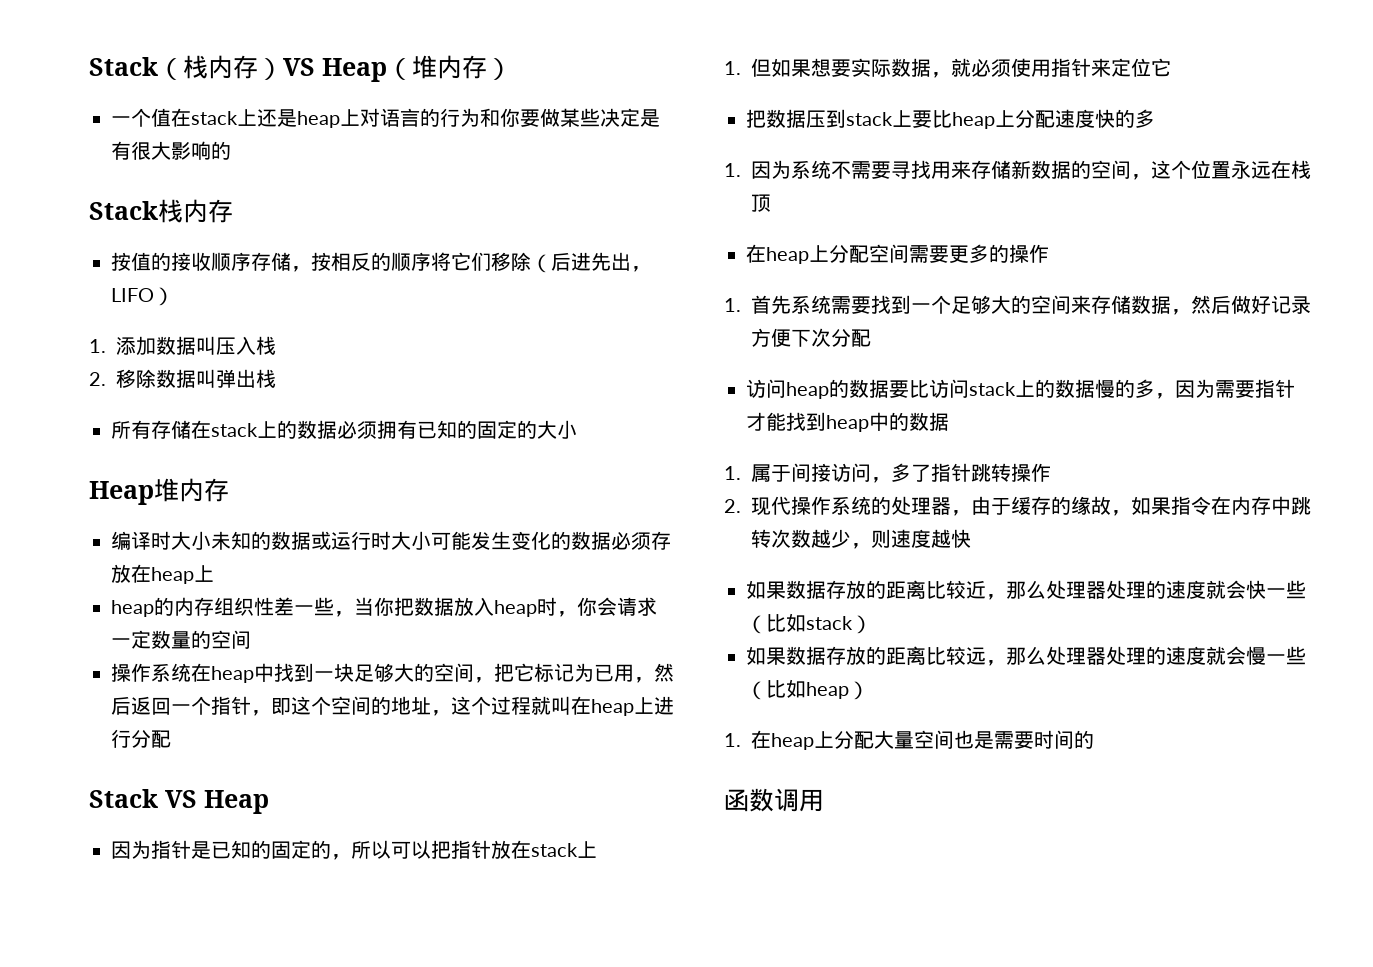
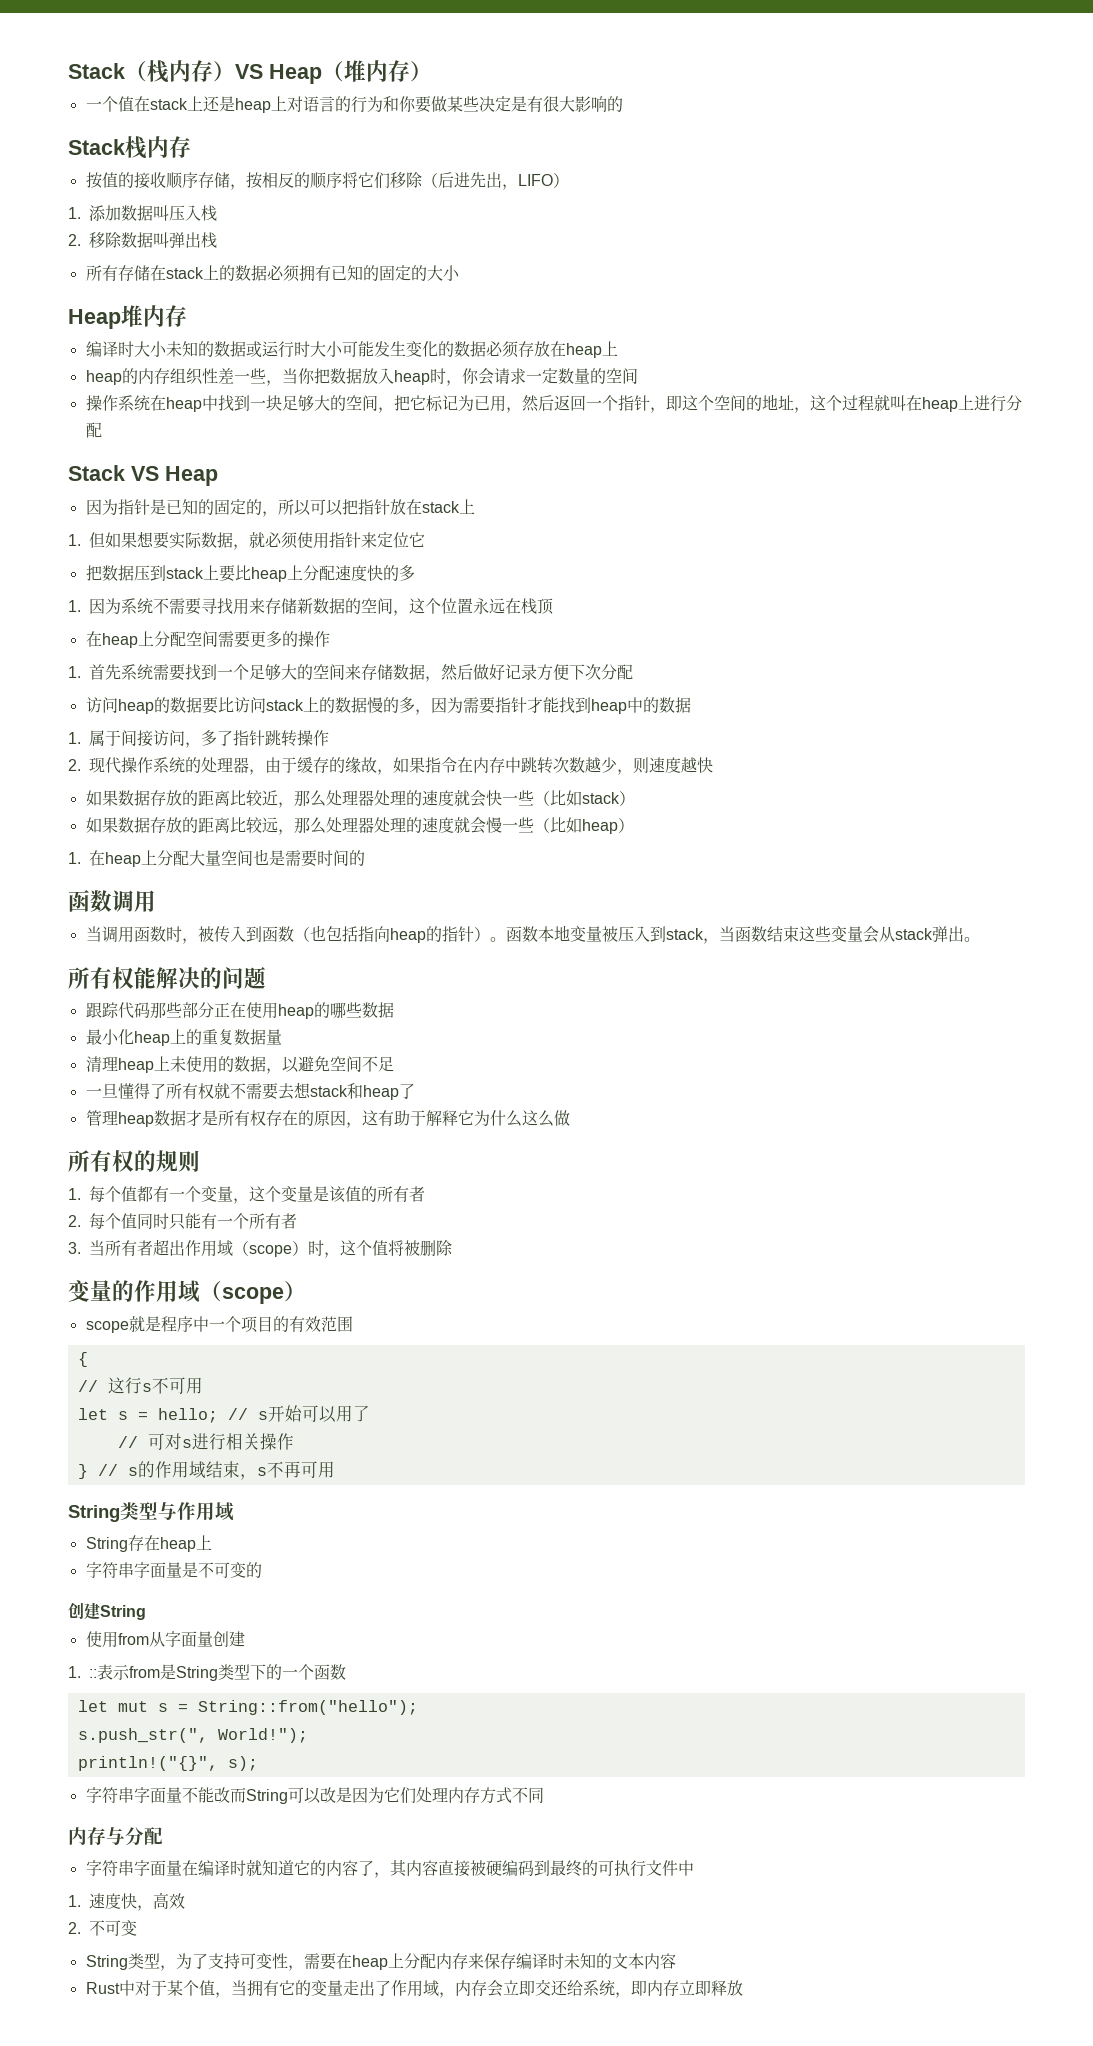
(824, 800) none -> [85,925,980,944] [68,966,266,989] [85,1002,394,1019] [85,1029,282,1046] [85,1056,394,1074] [85,1082,415,1100] [85,1110,570,1128] [68,1150,200,1173] [68,1186,425,1204] [68,1213,297,1230] [68,1239,453,1258] [68,1280,306,1304] [85,1316,353,1333] [77,1352,88,1367] [77,1377,203,1394] [77,1405,370,1423] [117,1433,294,1450] [77,1461,335,1480] [68,1502,234,1522] [85,1535,212,1552] [85,1562,262,1578] [68,1602,146,1620] [85,1631,245,1648] [68,1664,346,1681] [77,1700,418,1715] [77,1728,308,1743] [77,1756,258,1771] [85,1787,544,1804] [68,1827,163,1846] [85,1860,694,1878] [68,1892,185,1911] [68,1920,137,1936] [85,1953,676,1971] [85,1979,743,1998] // 当调用函数时，被传入到函数（也包括指向heap的指针）。函数本地变量被压入到stack，当函数结束这些变量会从stack弹出。 // 所有权能解决的问题 // 跟踪代码那些部分正在使用heap的哪些数据 // 最小化heap上的重复数据量 // 清理heap上未使用的数据，以避免空间不足 // 一旦懂得了所有权就不需要去想stack和heap了 // 管理heap数据才是所有权存在的原因，这有助于解释它为什么这么做 // 所有权的规则 // 1.每个值都有一个变量，这个变量是该值的所有者 // 2.每个值同时只能有一个所有者 // 3.当所有者超出作用域（scope）时，这个值将被删除 // 变量的作用域（scope） // scope就是程序中一个项目的有效范围 // { // // 这行s不可用 // let s = hello; // s开始可以用了 // // 可对s进行相关操作 // } // s的作用域结束，s不再可用 // String类型与作用域 // String存在heap上 // 字符串字面量是不可变的 // 创建String // 使用from从字面量创建 // 1. ::表示from是String类型下的一个函数 // let mut s = String::from("hello"); // s.push_str(", World!"); // println!("{}", s); // 字符串字面量不能改而String可以改是因为它们处理内存方式不同 // 内存与分配 // 字符串字面量在编译时就知道它的内容了，其内容直接被硬编码到最终的可执行文件中 // 1.速度快，高效 // 2.不可变 // String类型，为了支持可变性，需要在heap上分配内存来保存编译时未知的文本内容 // Rust中对于某个值，当拥有它的变量走出了作用域，内存会立即交还给系统，即内存立即释放

